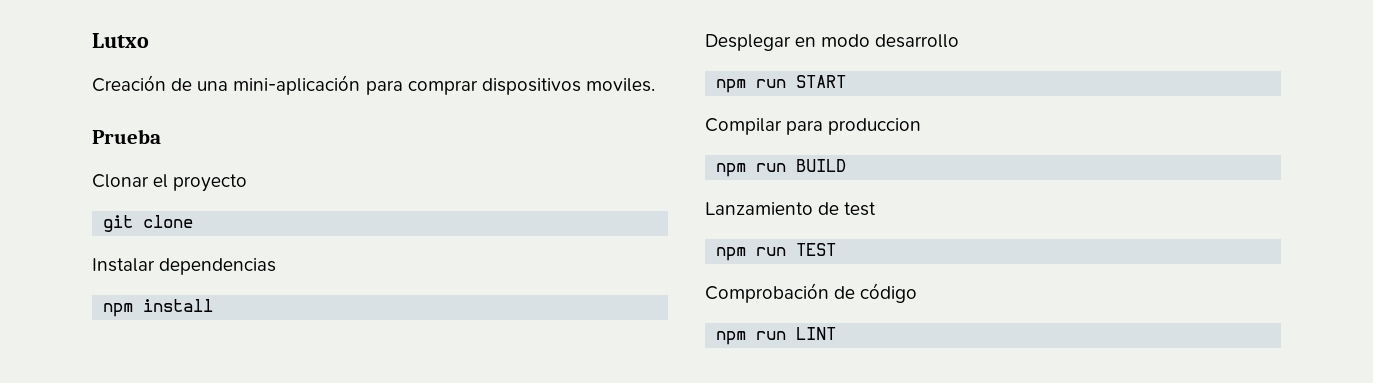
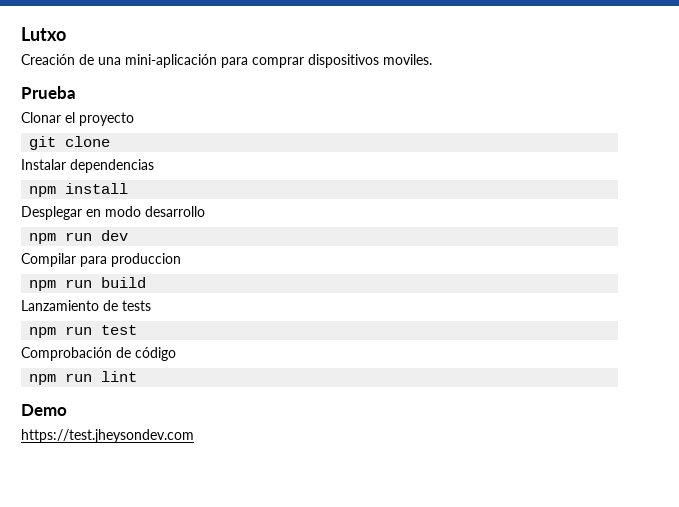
[796,75,847,88] START -> [101,230,129,241] dev
[796,159,847,172] BUILD -> [101,277,147,288] build
[844,202,877,216] [716,243,837,261] test // npm run TEST -> [122,300,151,311] [29,325,138,338] tests // npm run test
[796,327,837,340] LINT -> [101,371,138,382] [21,404,67,416] [21,429,194,443] lint // Demo // https://test.jheysondev.com

